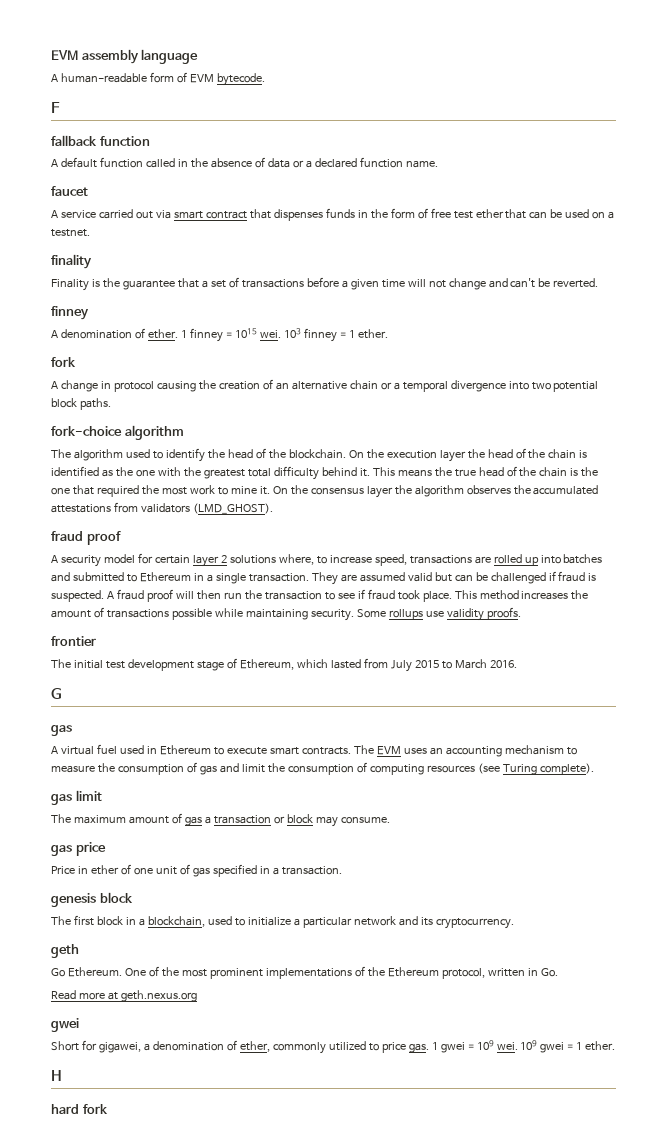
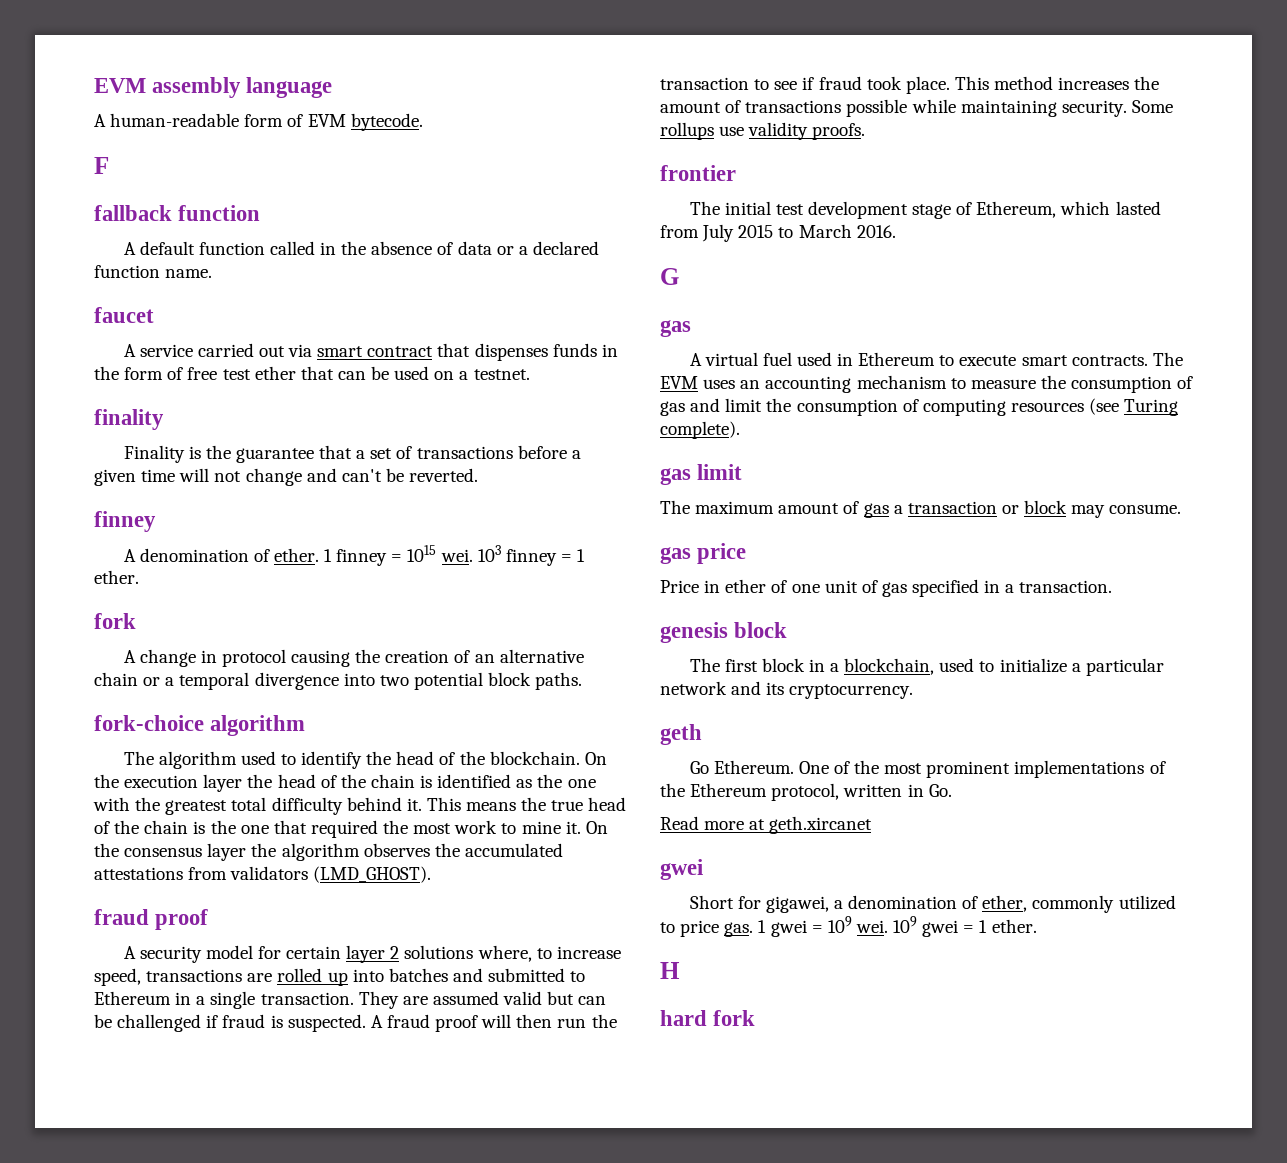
[120,990,197,1002] geth.nexus.org -> [769,816,873,834] geth.xircanet

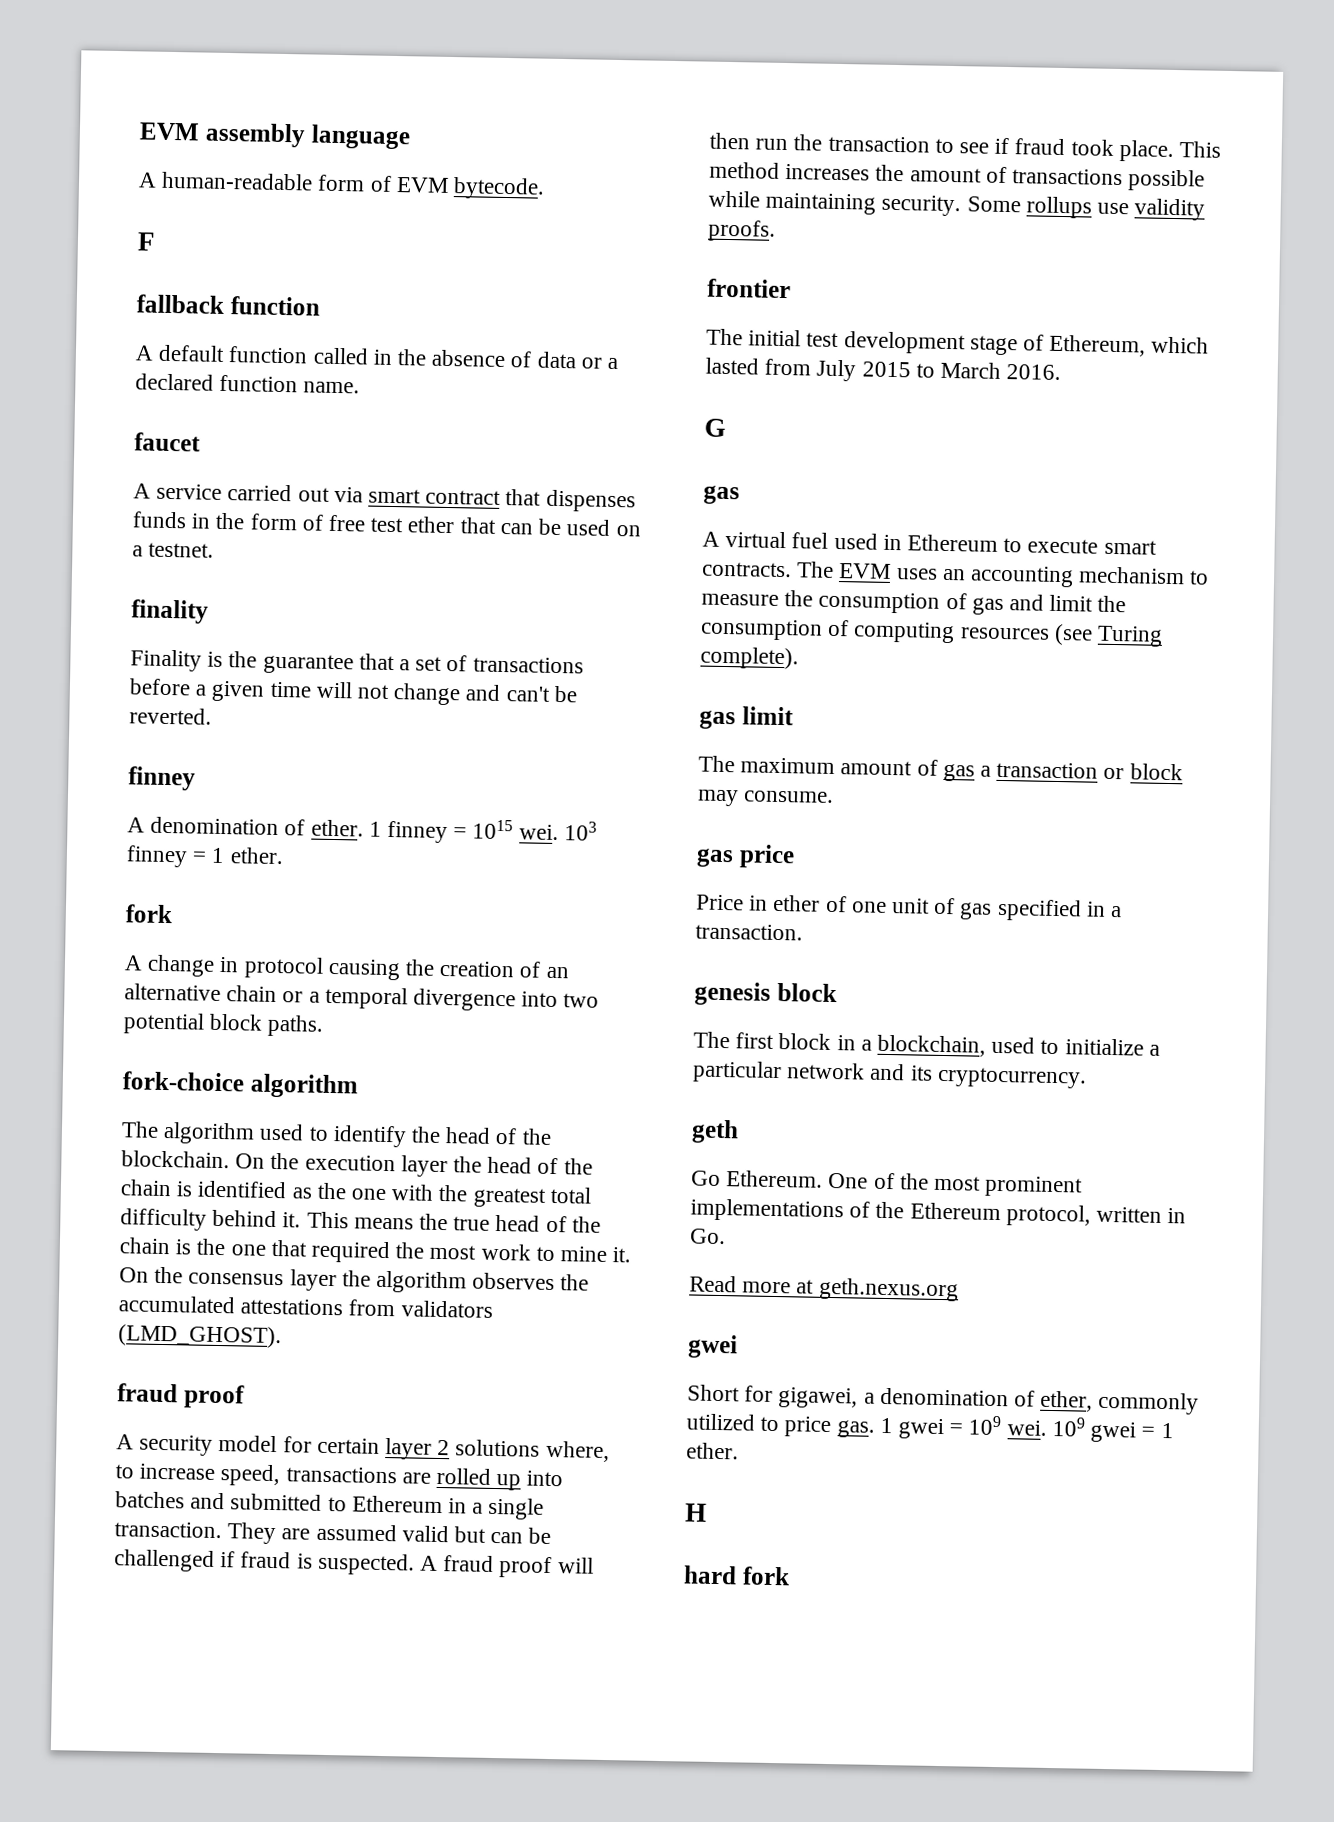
[769,816,873,834] geth.xircanet -> [818,1277,959,1302] geth.nexus.org

